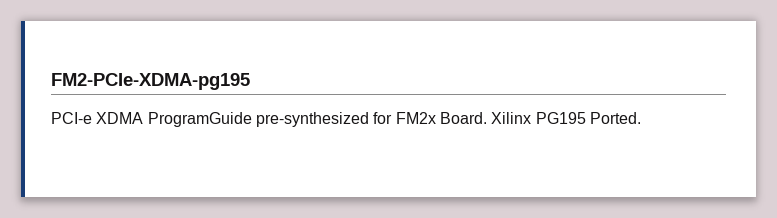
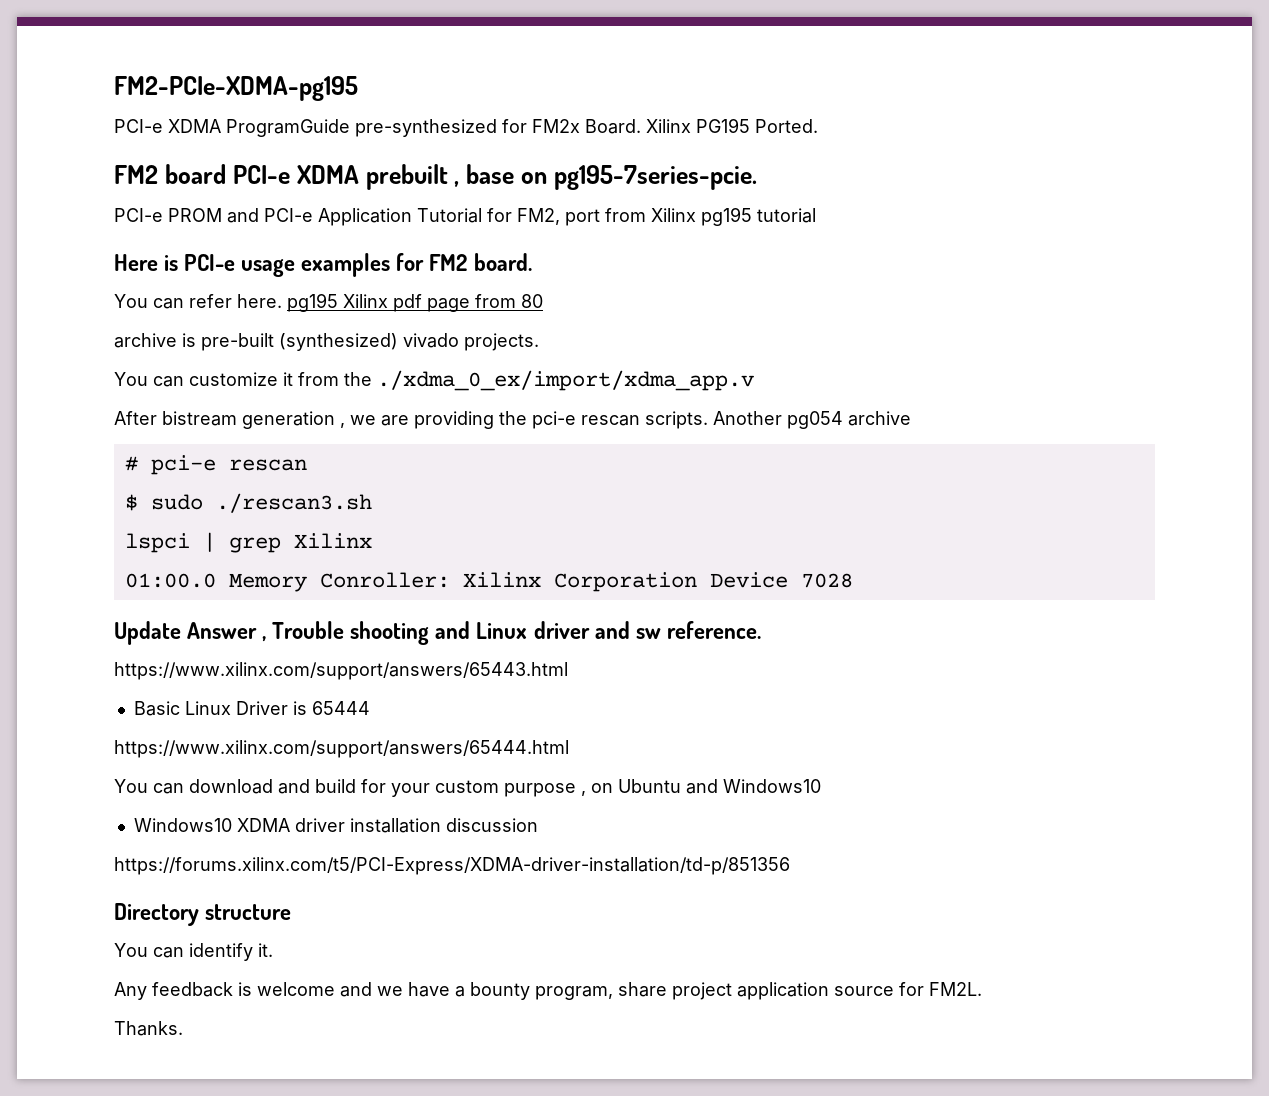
(641, 118) none -> [114,164,758,190] [114,207,816,226] [114,253,532,277] [114,293,543,312] [114,333,539,351] [114,370,754,391] [114,411,911,429] [124,455,307,475] [124,493,372,513] [124,532,372,553] [124,572,853,592] [114,621,761,645] [114,662,568,680] [133,701,370,716] [114,740,569,758] [114,779,821,797] [133,818,538,833] [114,857,790,875] [114,903,292,926] [114,943,273,961] [114,982,982,1000] [114,1021,183,1036] // FM2 board PCI-e XDMA prebuilt , base on pg195-7series-pcie. // PCI-e PROM and PCI-e Application Tutorial for FM2, port from Xilinx pg195 tutorial // Here is PCI-e usage examples for FM2 board. // You can refer here. pg195 Xilinx pdf page from 80 // archive is pre-built (synthesized) vivado projects. // You can customize it from the ./xdma_0_ex/import/xdma_app.v // After bistream generation , we are providing the pci-e rescan scripts. Another pg054 archive // # pci-e rescan // $ sudo ./rescan3.sh // lspci | grep Xilinx // 01:00.0 Memory Conroller: Xilinx Corporation Device 7028 // Update Answer , Trouble shooting and Linux driver and sw reference. // https://www.xilinx.com/support/answers/65443.html // Basic Linux Driver is 65444 // https://www.xilinx.com/support/answers/65444.html // You can download and build for your custom purpose , on Ubuntu and Windows10 // Windows10 XDMA driver installation discussion // https://forums.xilinx.com/t5/PCI-Express/XDMA-driver-installation/td-p/851356 // Directory structure // You can identify it. // Any feedback is welcome and we have a bounty program, share project application source for FM2L. // Thanks.

